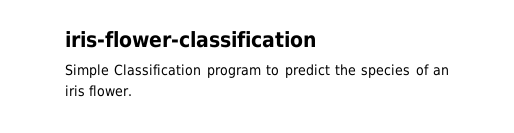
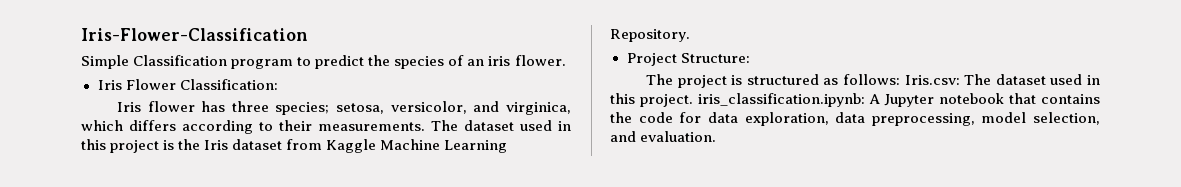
[65,31,316,48] iris-flower-classification -> [81,28,308,41] Iris-Flower-Classification
(132, 91) none -> [97,79,278,90] [116,101,571,115] [81,120,571,134] [81,139,508,153] [610,29,690,42] [626,53,750,66] [645,74,1100,88] [610,93,1100,107] [610,112,1100,126] [610,131,717,142] // Iris Flower Classification: // Iris flower has three species; setosa, versicolor, and virginica, which differs according to their measurements. The dataset used in this project is the Iris dataset from Kaggle Machine Learning Repository. // Project Structure: // The project is structured as follows: Iris.csv: The dataset used in this project. iris_classification.ipynb: A Jupyter notebook that contains the code for data exploration, data preprocessing, model selection, and evaluation.

